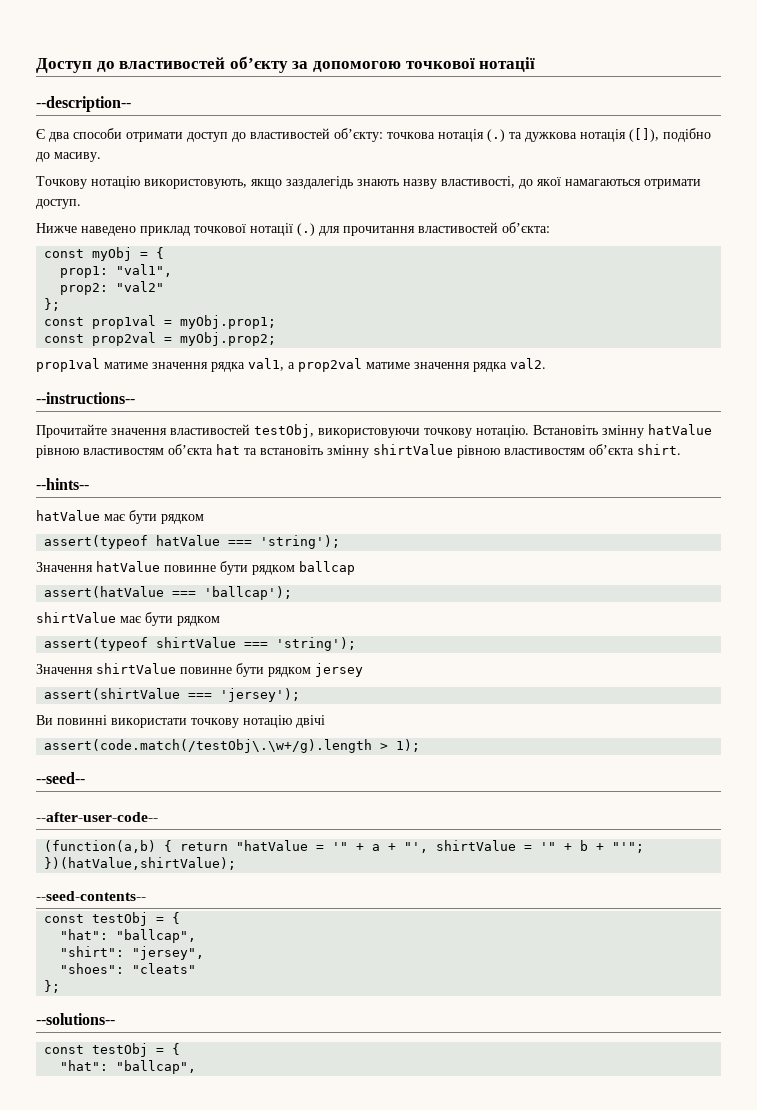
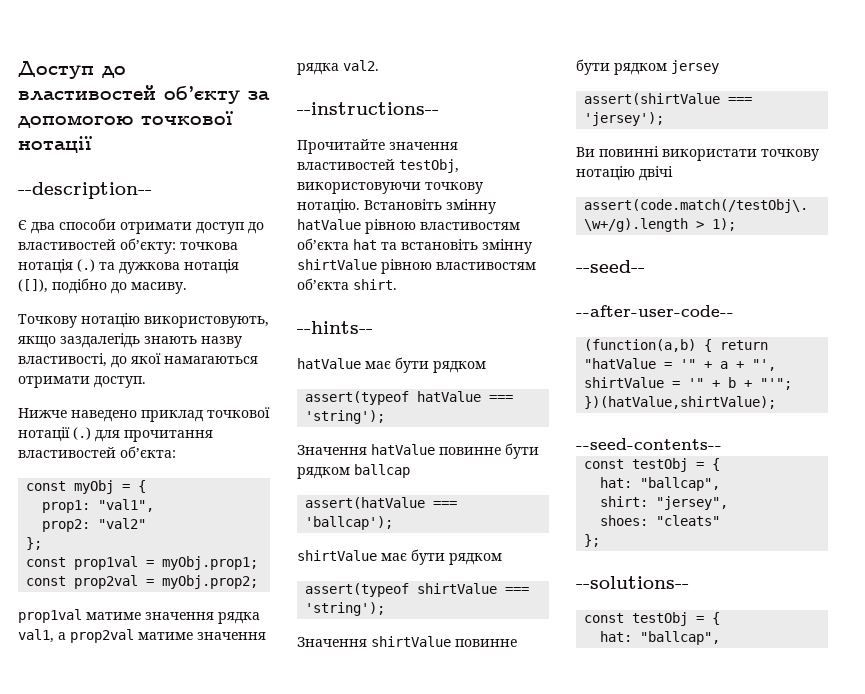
[60,929,109,940] "hat": -> [600,477,633,488] hat:
[60,946,125,957] "shirt": -> [600,496,649,507] shirt:
[60,963,125,974] "shoes": -> [600,515,649,526] shoes:
[60,1060,109,1071] "hat": -> [600,631,633,642] hat:

